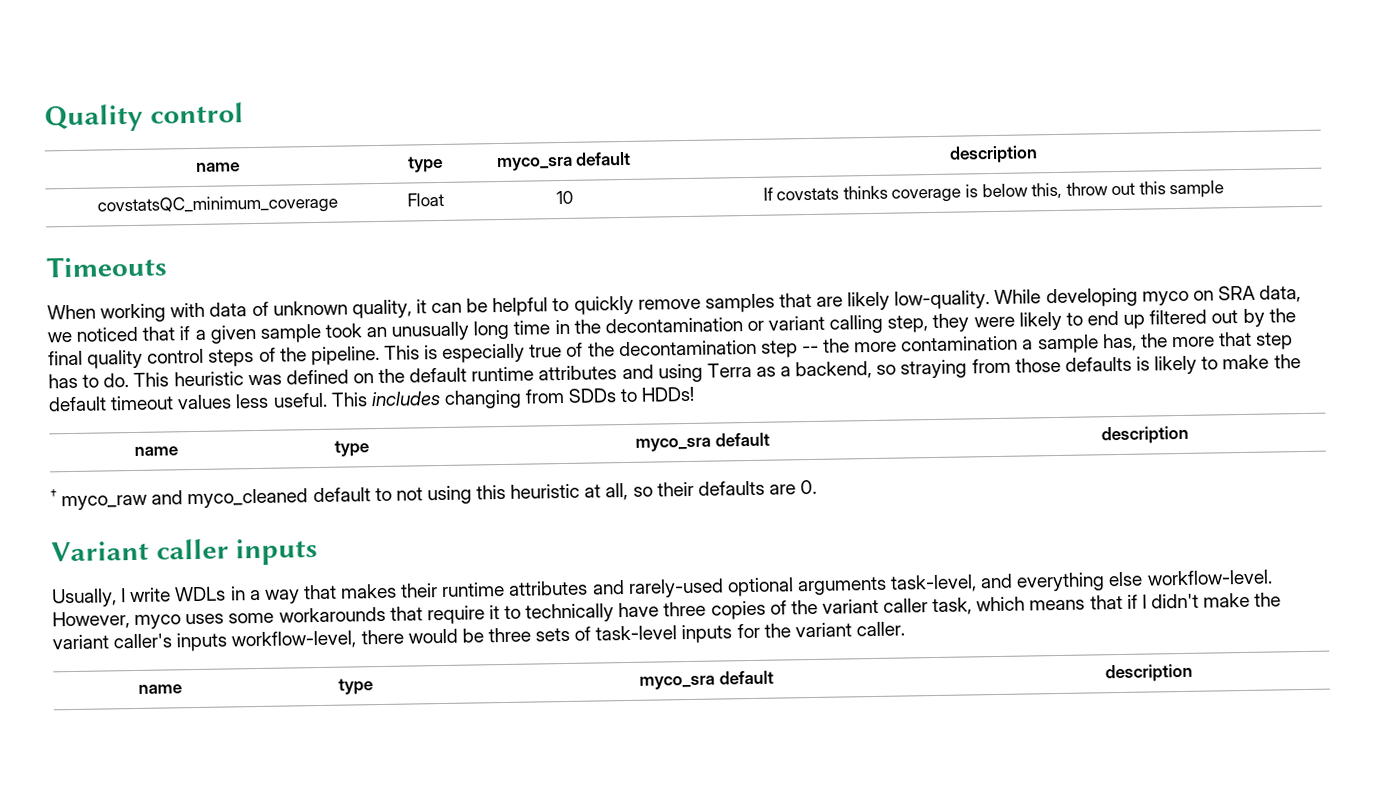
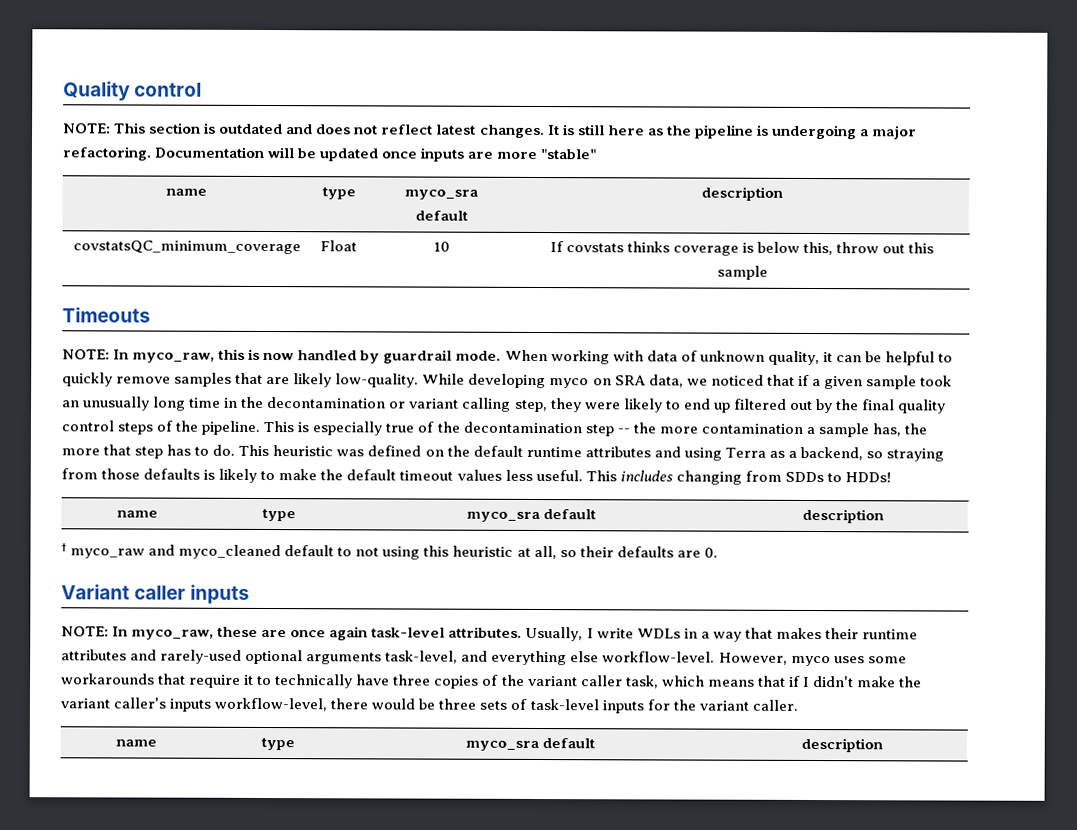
(244, 113) none -> [63,122,918,140] [62,146,597,162] // NOTE: This section is outdated and does not reflect latest changes. It is still here as the pipeline is undergoing a major refactoring. Documentation will be updated once inputs are more "stable"
(167, 266) none -> [62,348,502,364] NOTE: In myco_raw, this is now handled by guardrail mode.
(319, 552) none -> [61,626,523,641] NOTE: In myco_raw, these are once again task-level attributes.

